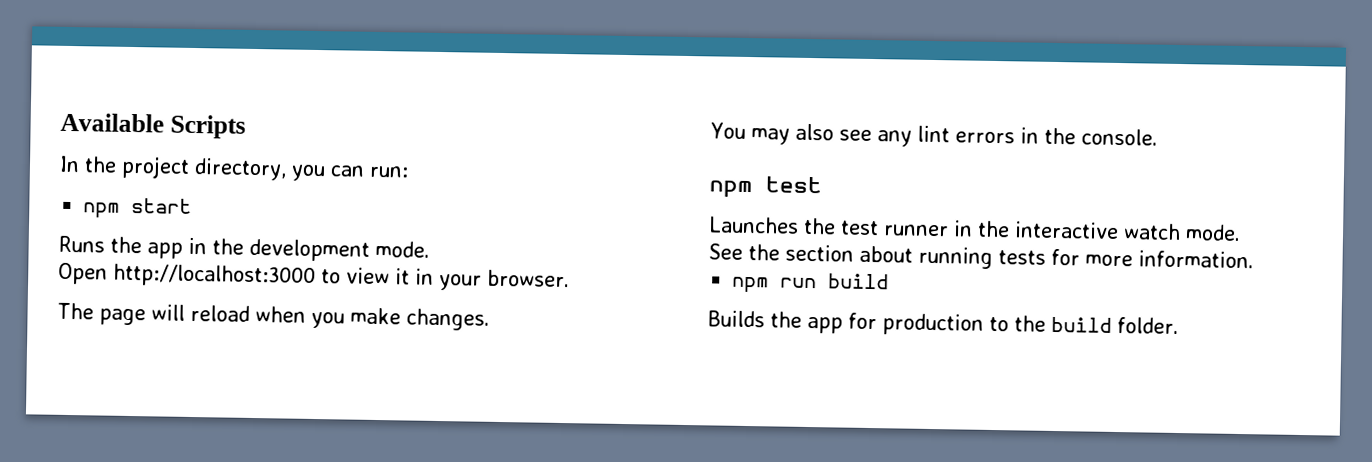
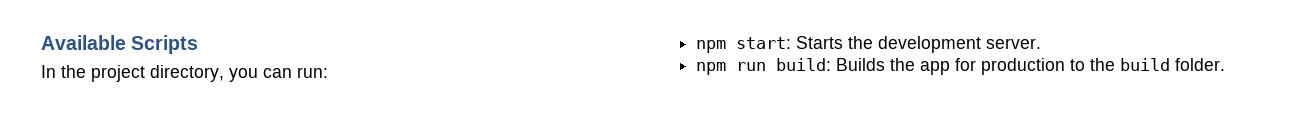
[131,197,193,214] [58,235,430,262] [58,262,570,291] [57,302,490,331] [710,122,1158,147] [709,176,822,199] [708,216,1241,241] [708,243,1254,269] start // Runs the app in the development mode. // Open http://localhost:3000 to view it in your browser. // The page will reload when you make changes. // You may also see any lint errors in the console. // npm test // Launches the test runner in the interactive watch mode. // See the section about running tests for more information. -> [736,36,1042,53] start: Starts the development server.
[828,273,890,290] build // -> [776,58,832,71] build:

